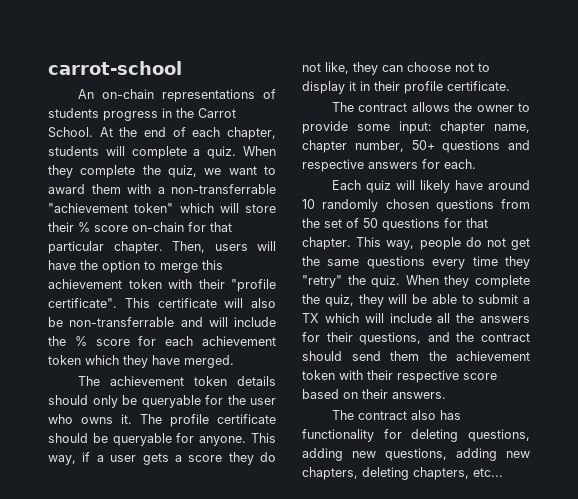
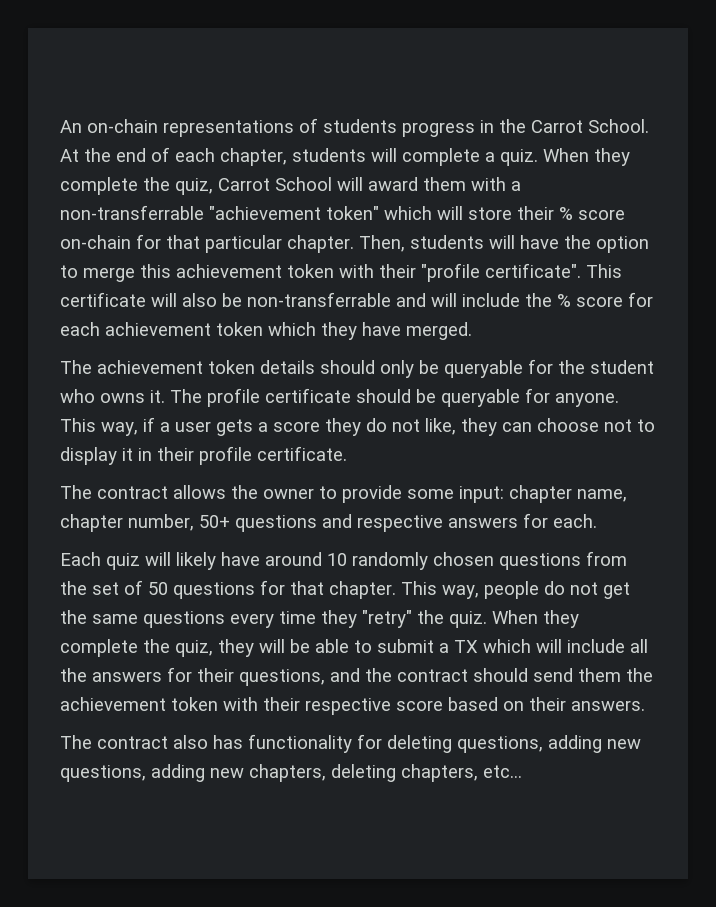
[48,61,182,75] carrot-school // -> (60, 126) none
[204,166,276,175] we want to -> [218,177,363,191] Carrot School will
[214,244,248,251] users -> [410,235,484,249] students
[250,398,276,405] user -> [590,360,654,374] student

